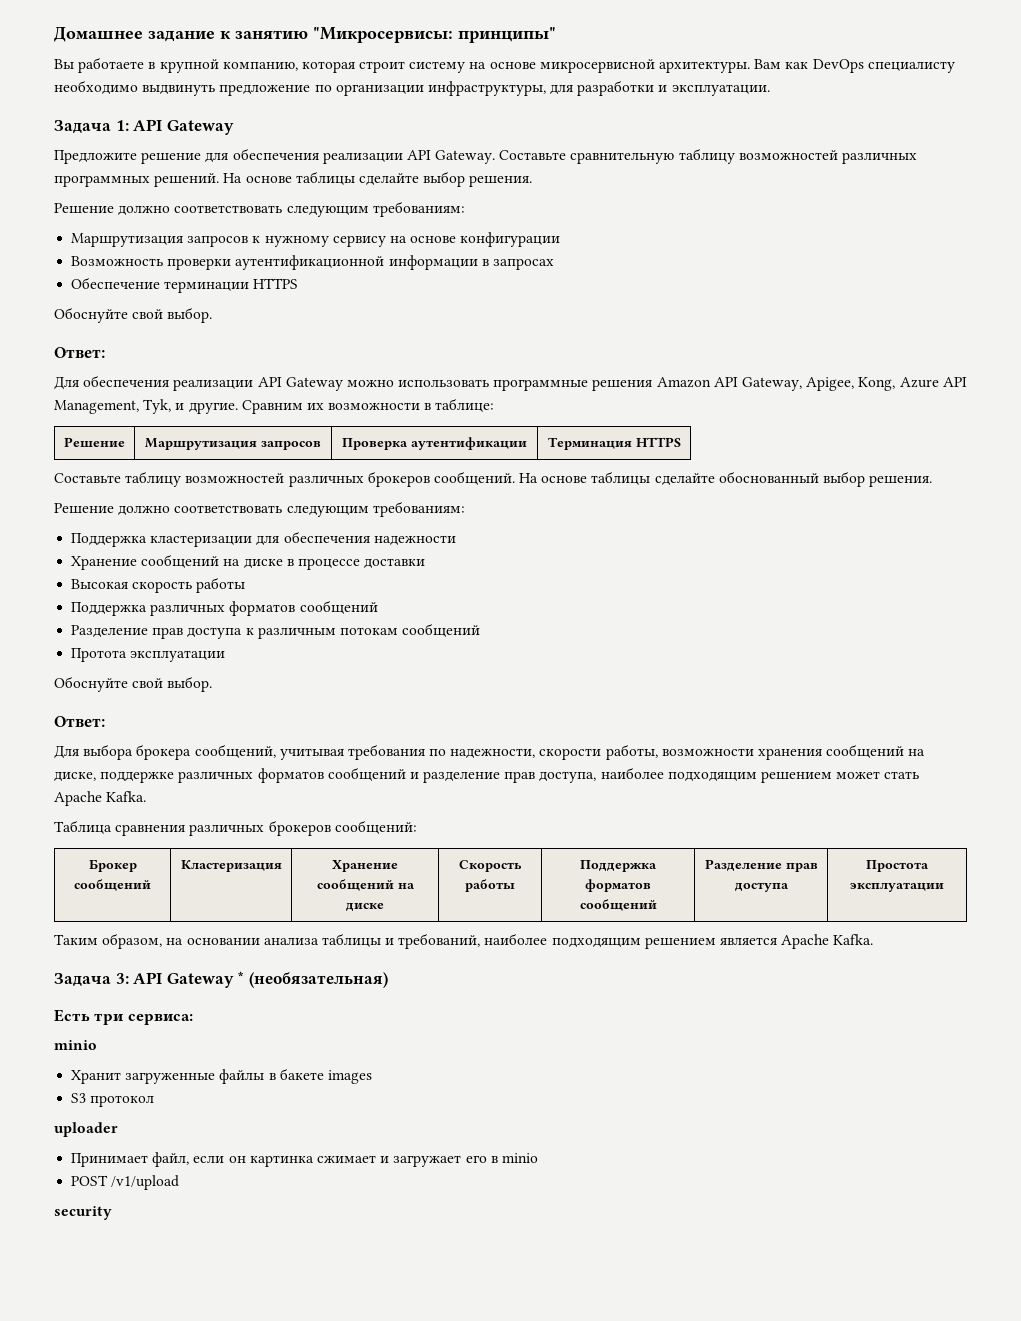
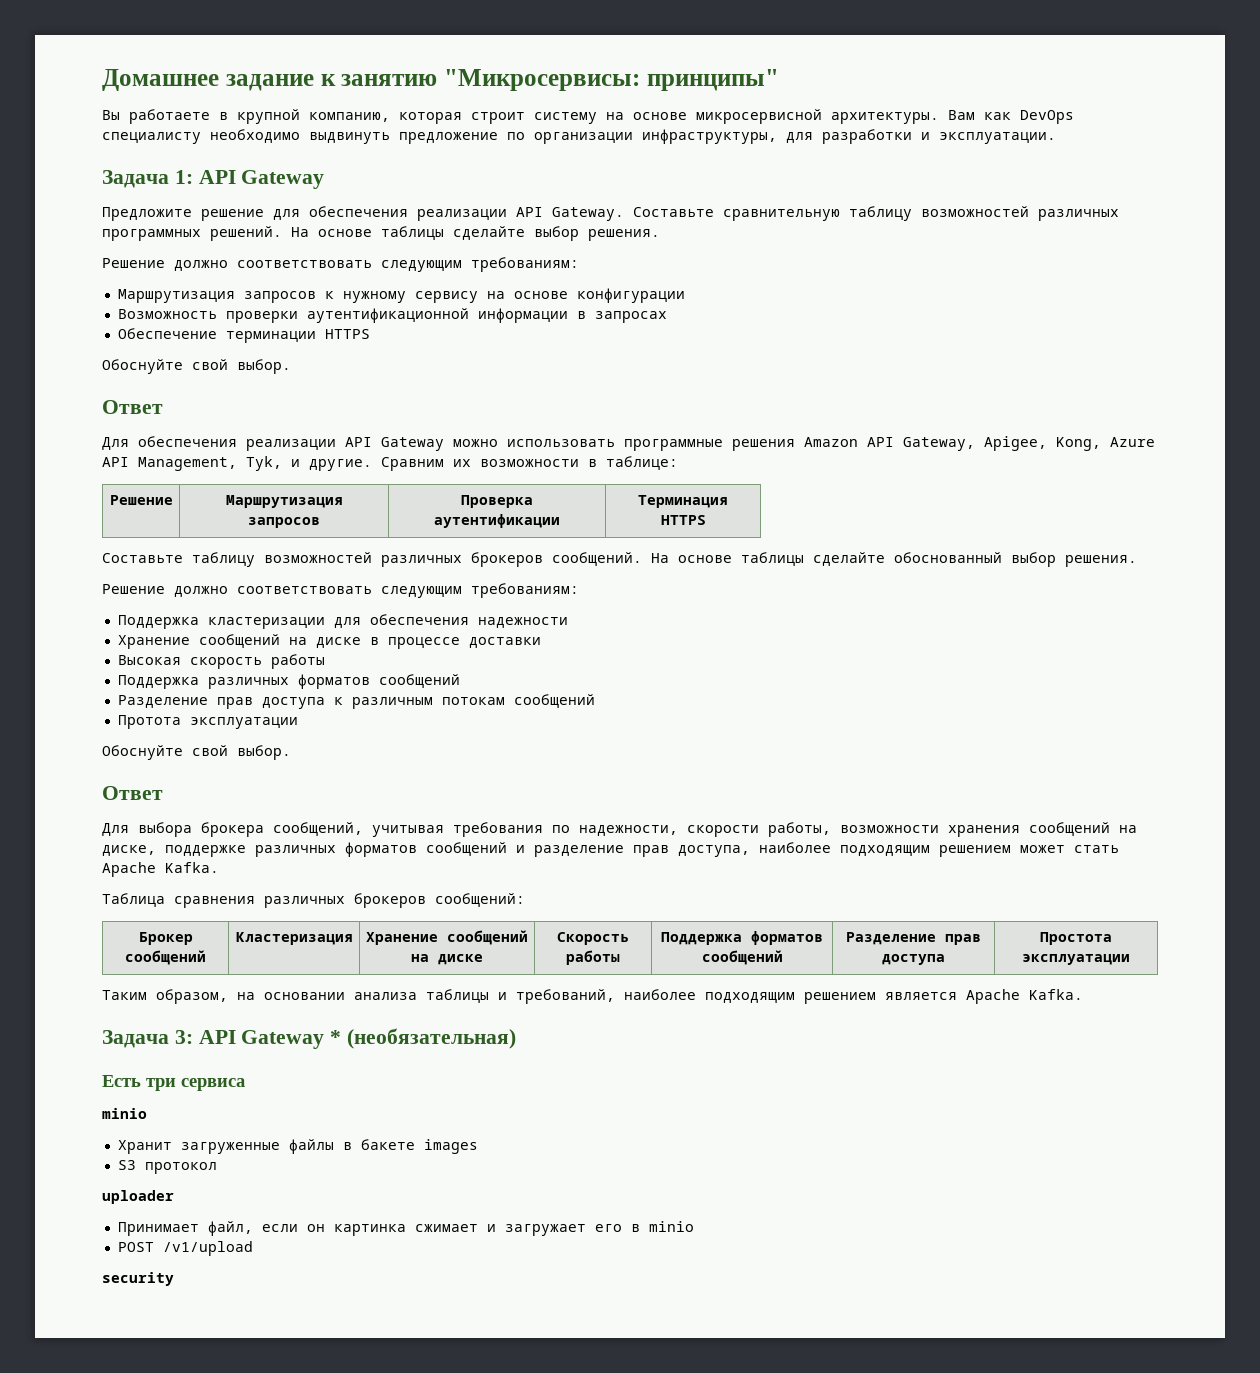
[54,347,105,358] Ответ: -> [102,400,163,414] Ответ
[54,716,105,727] Ответ: -> [102,786,163,800] Ответ
[127,1014,193,1025] сервиса: -> [181,1078,245,1091] сервиса

